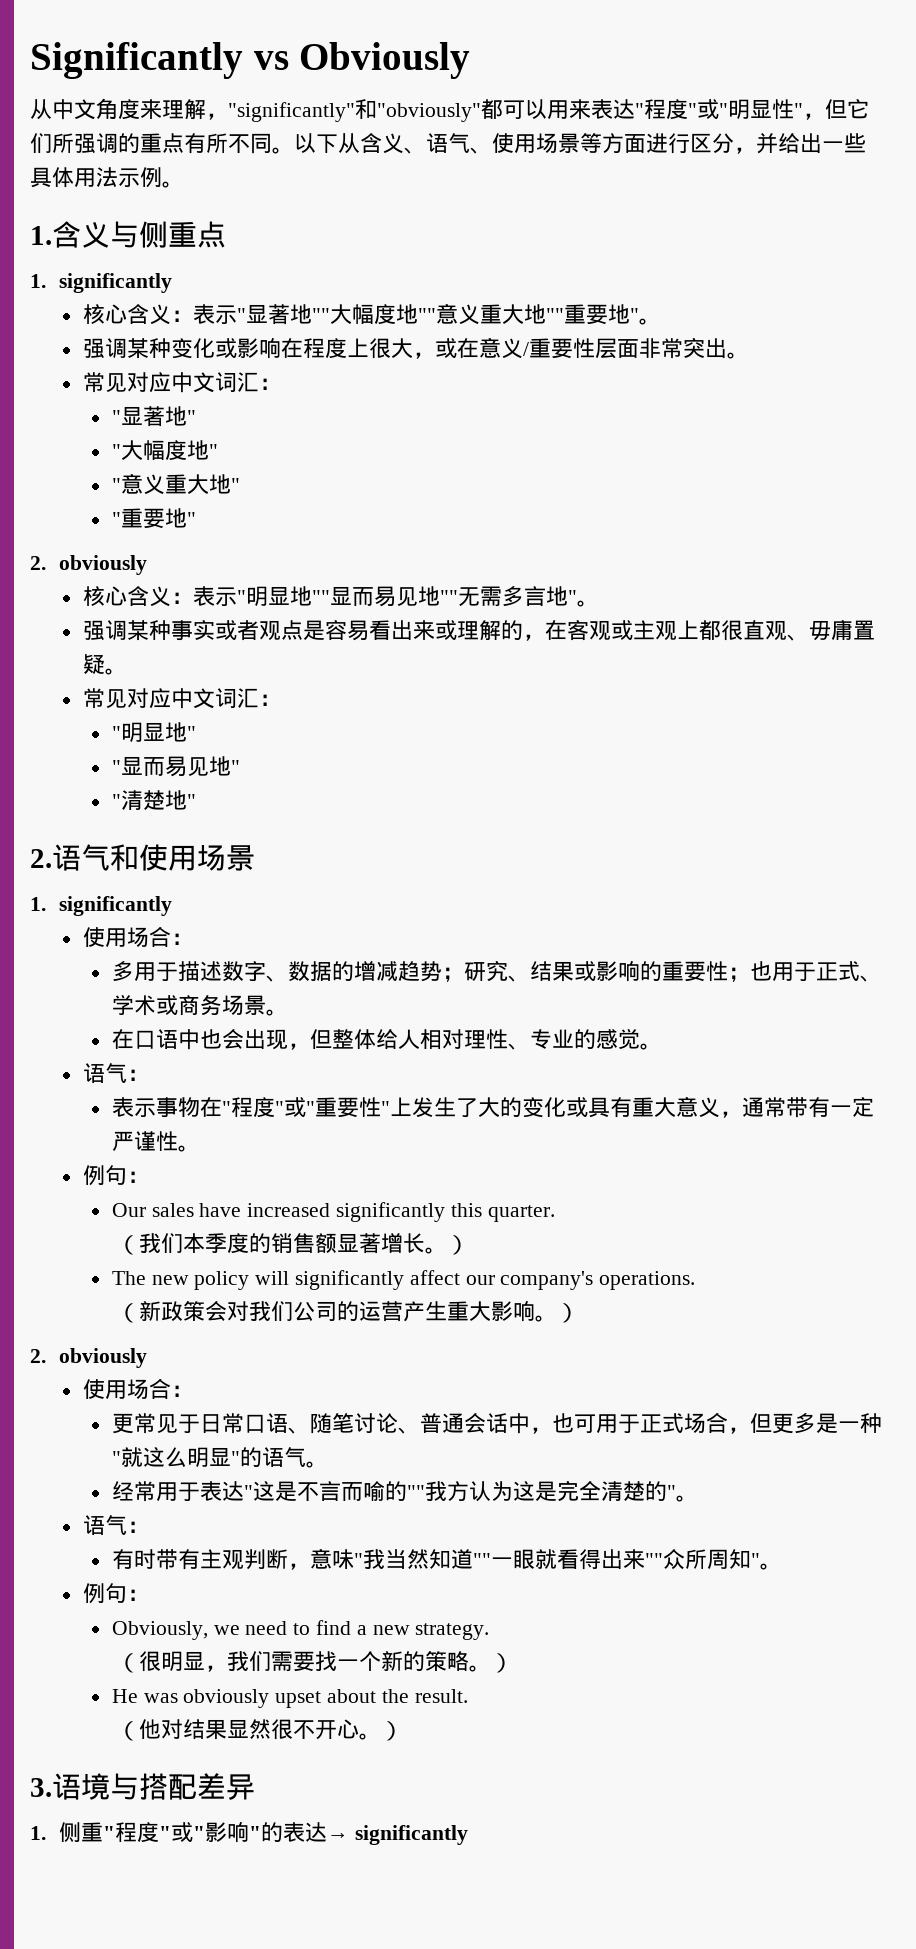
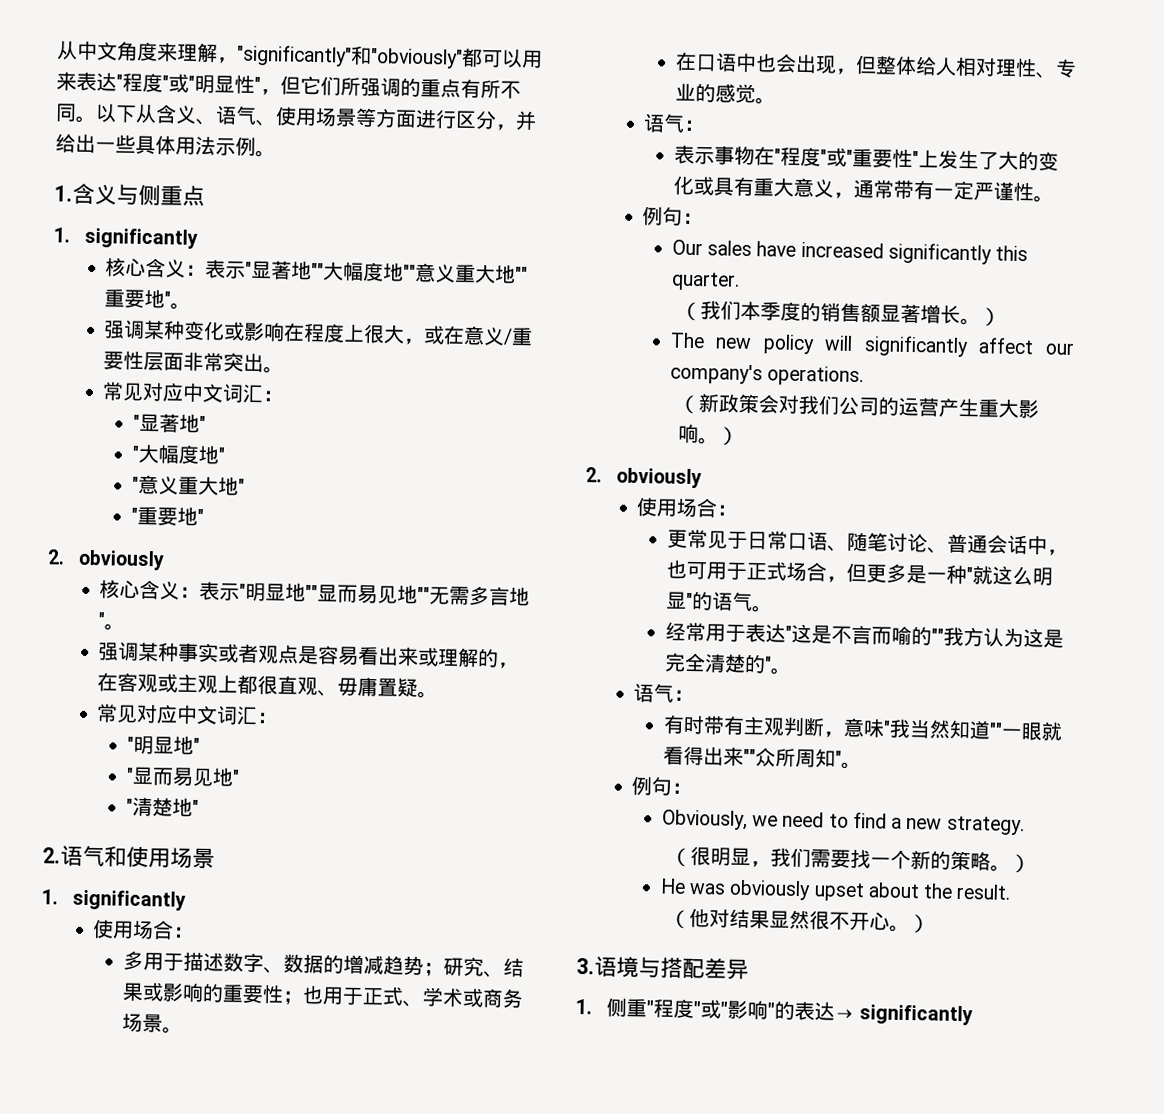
[30,42,471,79] Significantly vs Obviously // -> (57, 50) none

